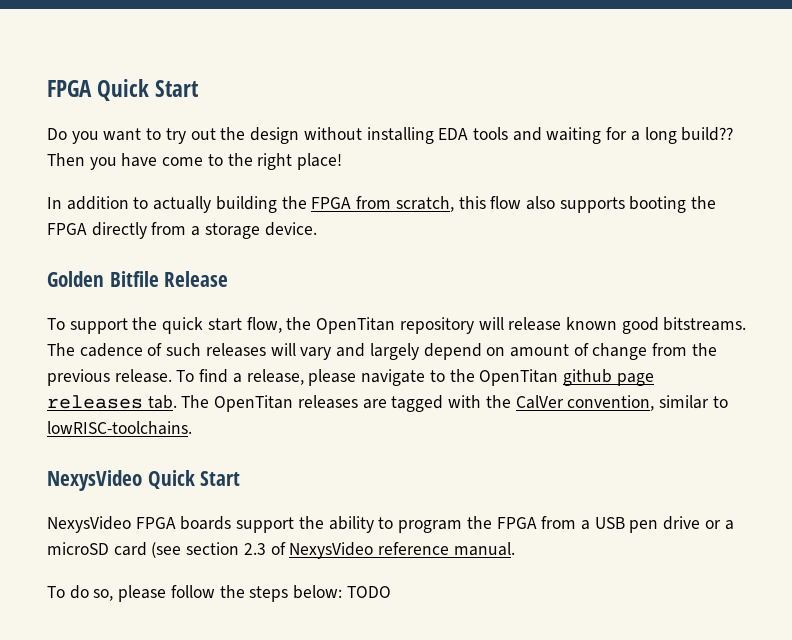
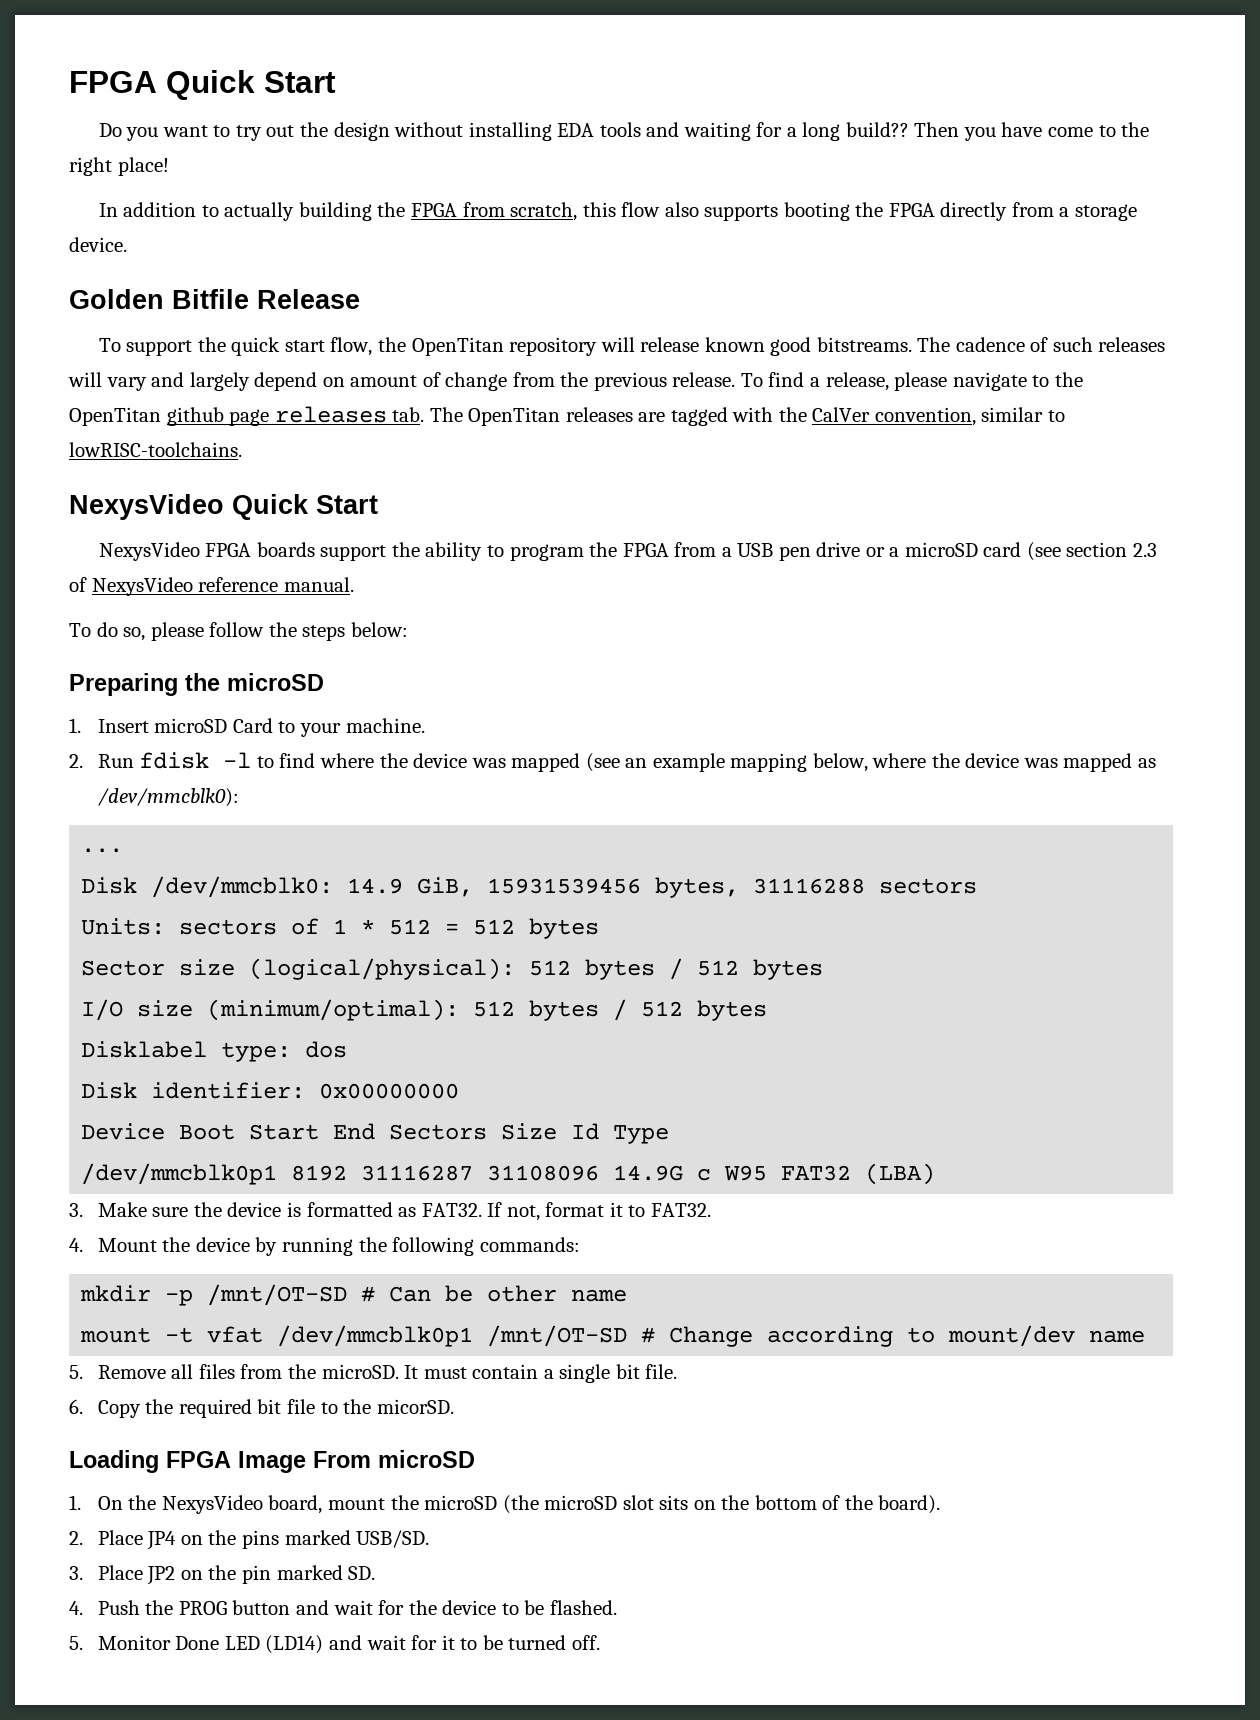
[346,586,391,598] TODO -> [69,673,324,696] [69,718,425,737] [69,752,1156,772] [97,788,239,807] [81,848,124,853] [81,876,978,898] [81,918,600,939] [81,958,824,980] [81,999,768,1021] [81,1041,348,1062] [81,1082,460,1099] [81,1123,670,1144] [81,1163,936,1185] [69,1202,711,1221] [69,1237,580,1256] [80,1284,628,1306] [80,1325,1146,1347] [69,1364,678,1383] [69,1399,454,1418] [69,1450,475,1473] [69,1495,941,1514] [69,1530,430,1550] [69,1565,376,1585] [69,1600,617,1615] [69,1635,600,1654] // Preparing the microSD // 1. Insert microSD Card to your machine. // 2. Run fdisk -l to find where the device was mapped (see an example mapping below, where the device was mapped as /dev/mmcblk0): // ... // Disk /dev/mmcblk0: 14.9 GiB, 15931539456 bytes, 31116288 sectors // Units: sectors of 1 * 512 = 512 bytes // Sector size (logical/physical): 512 bytes / 512 bytes // I/O size (minimum/optimal): 512 bytes / 512 bytes // Disklabel type: dos // Disk identifier: 0x00000000 // Device Boot Start End Sectors Size Id Type // /dev/mmcblk0p1 8192 31116287 31108096 14.9G c W95 FAT32 (LBA) // 3. Make sure the device is formatted as FAT32. If not, format it to FAT32. // 4. Mount the device by running the following commands: // mkdir -p /mnt/OT-SD # Can be other name // mount -t vfat /dev/mmcblk0p1 /mnt/OT-SD # Change according to mount/dev name // 5. Remove all files from the microSD. It must contain a single bit file. // 6. Copy the required bit file to the micorSD. // Loading FPGA Image From microSD // 1. On the NexysVideo board, mount the microSD (the microSD slot sits on the bottom of the board). // 2. Place JP4 on the pins marked USB/SD. // 3. Place JP2 on the pin marked SD. // 4. Push the PROG button and wait for the device to be flashed. // 5. Monitor Done LED (LD14) and wait for it to be turned off.

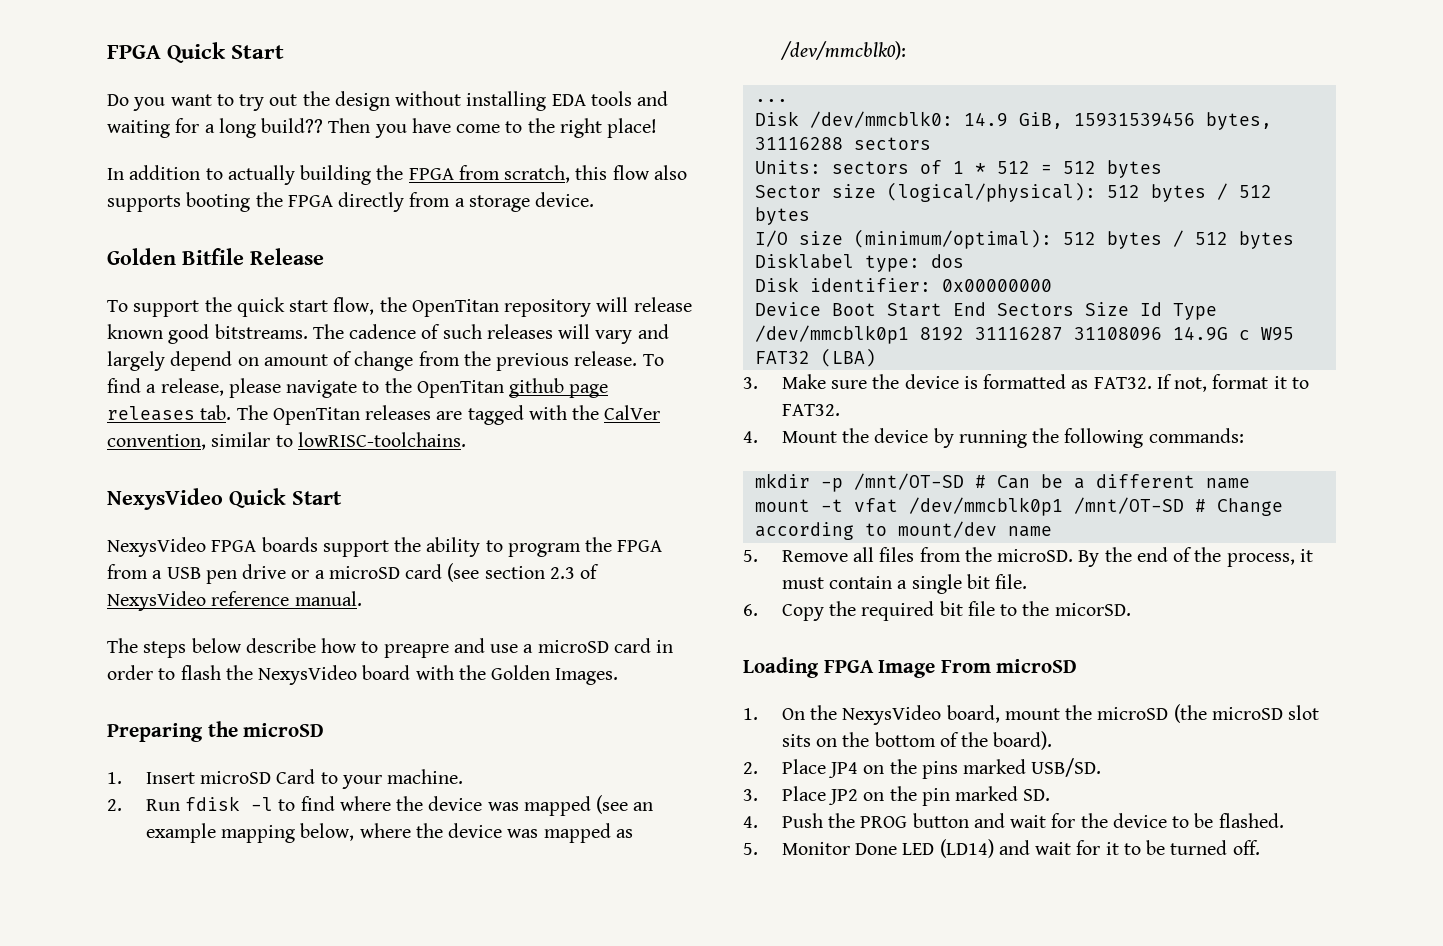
[69,622,408,641] To do so, please follow the steps below: -> [107,638,674,658] [107,665,619,685] The steps below describe how to preapre and use a microSD card in order to flash the NexysVideo board with the Golden Images.
[487,1285,558,1302] other -> [1073,474,1195,489] a different
[404,1365,419,1379] It -> [1078,547,1313,567] By the end of the process, it

